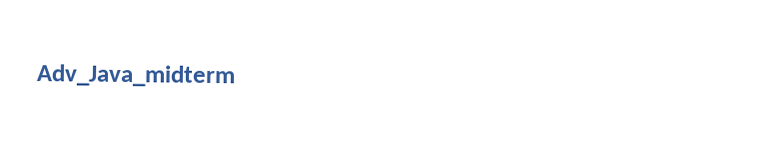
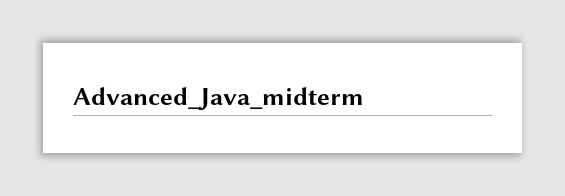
[36,64,236,88] Adv_Java_midterm -> [73,87,364,111] Advanced_Java_midterm

